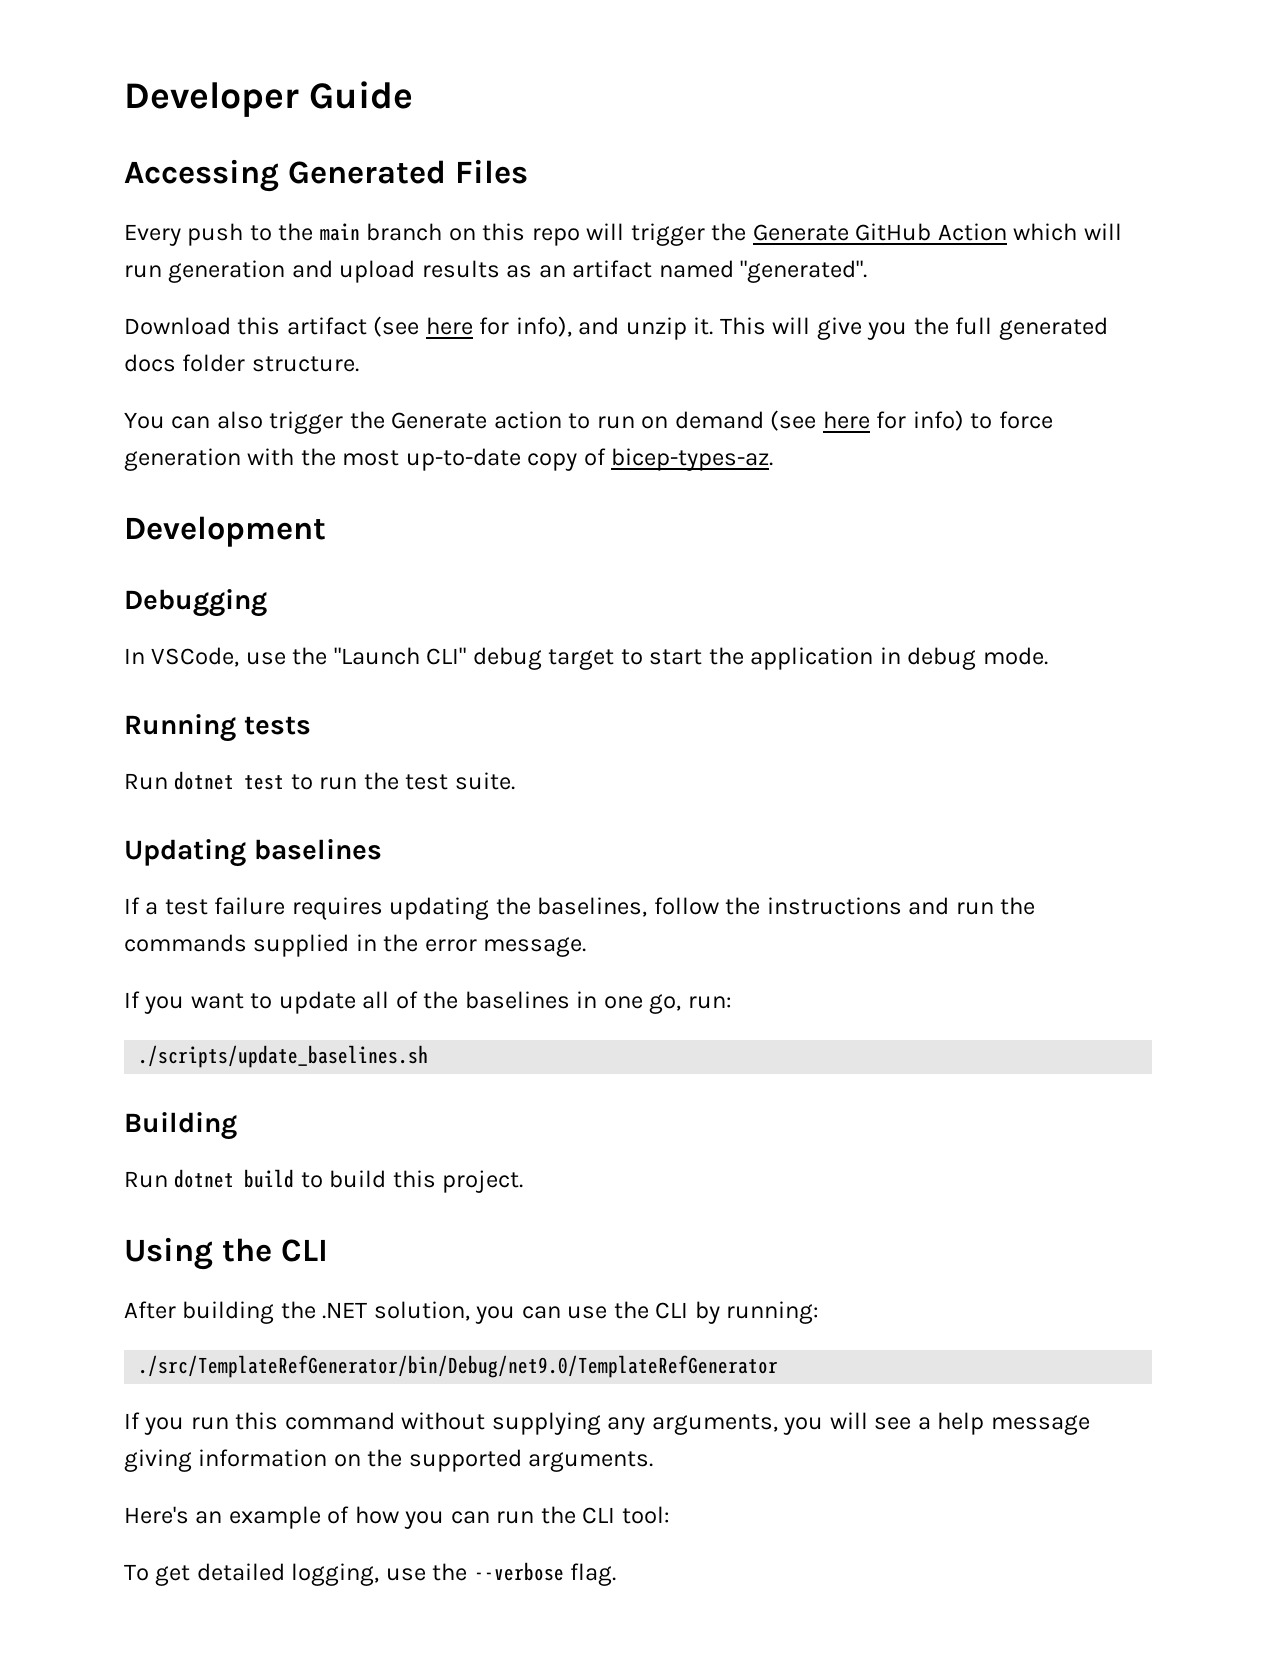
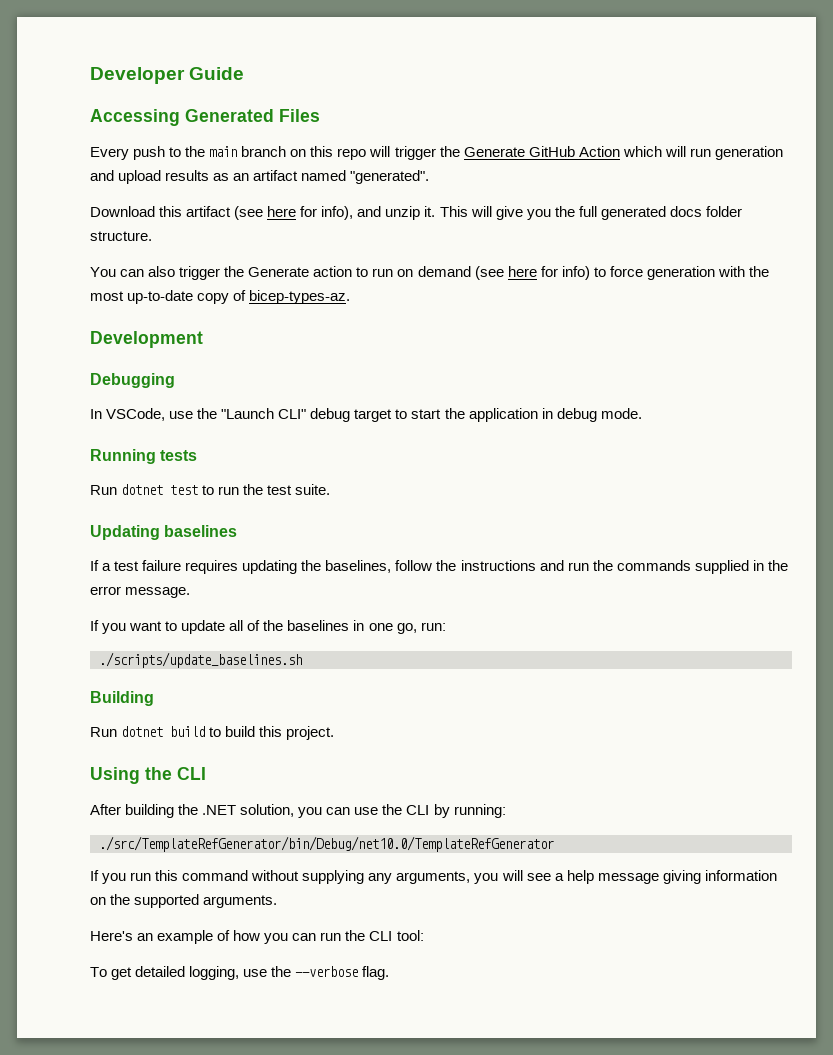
[138,1355,779,1378] ./src/TemplateRefGenerator/bin/Debug/net9.0/TemplateRefGenerator -> [99,836,554,852] ./src/TemplateRefGenerator/bin/Debug/net10.0/TemplateRefGenerator

